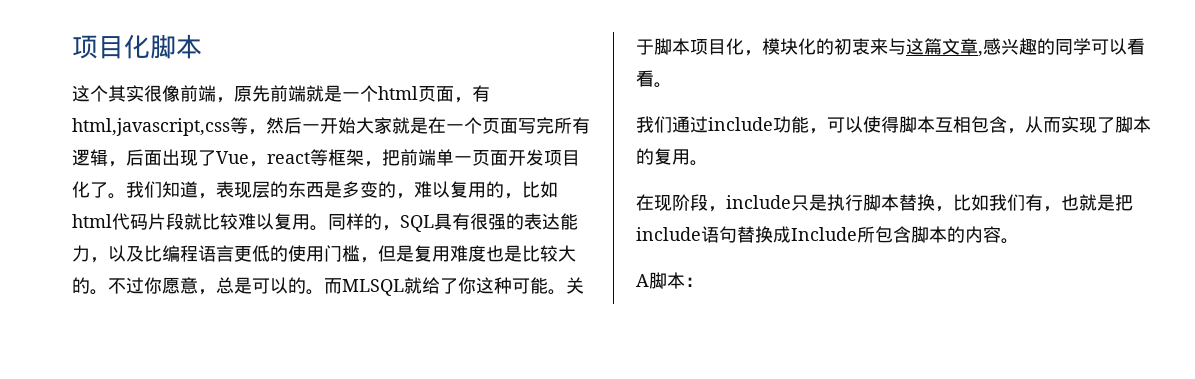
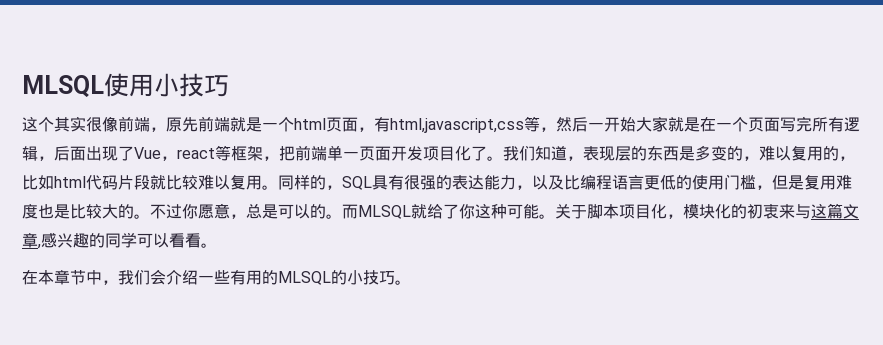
[72,34,202,59] 项目化脚本 -> [22,73,229,98] MLSQL使用小技巧
[636,116,1151,134] [636,148,708,166] [636,194,1133,212] [636,226,1019,244] [636,272,703,289] 我们通过include功能，可以使得脚本互相包含，从而实现了脚本的复用。 // 在现阶段，include只是执行脚本替换，比如我们有，也就是把include语句替换成Include所包含脚本的内容。 // A脚本： -> [22,269,411,285] 在本章节中，我们会介绍一些有用的MLSQL的小技巧。

